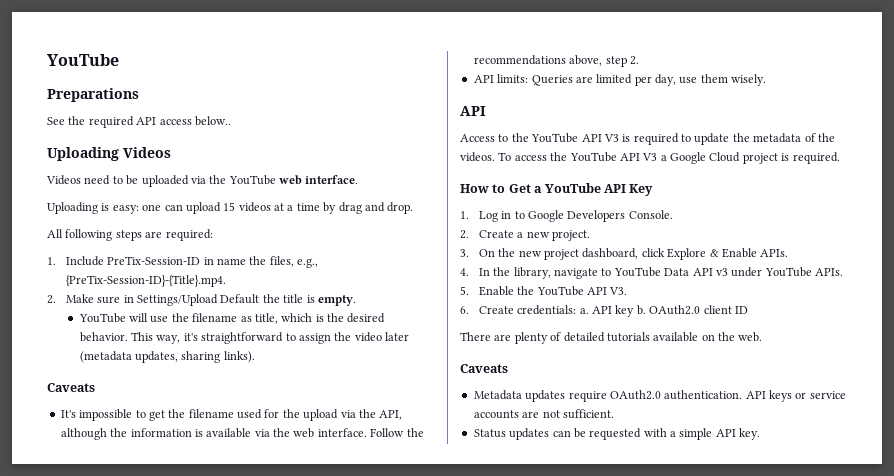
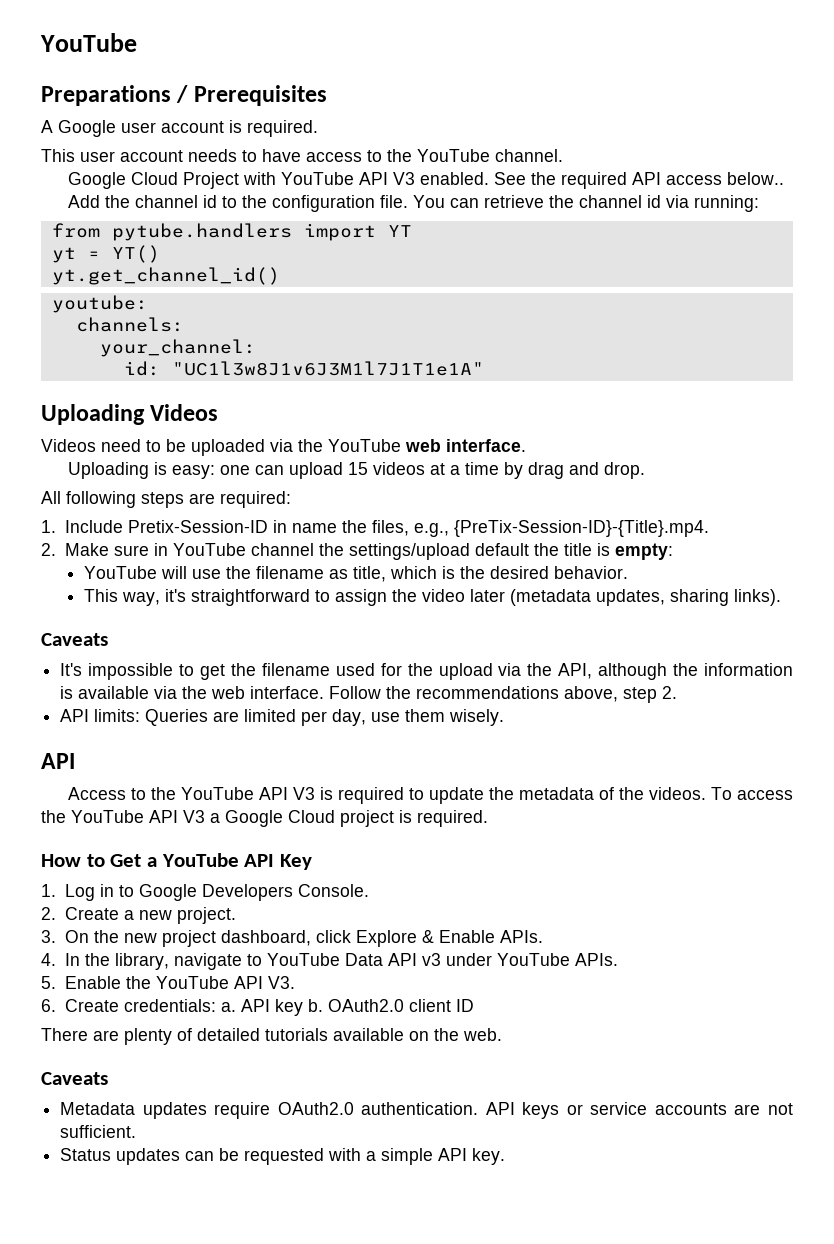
(139, 95) // -> [176,85,327,106] [41,120,318,137] [41,149,563,162] [67,172,489,189] / Prerequisites // A Google user account is required. // This user account needs to have access to the YouTube channel. // Google Cloud Project with YouTube API V3 enabled.
(231, 121) none -> [67,195,759,212] [51,223,412,241] [51,245,160,263] [51,267,280,285] [51,295,148,313] [75,317,184,332] [99,339,256,357] [123,361,484,376] // Add the channel id to the configuration file. You can retrieve the channel id via running: // from pytube.handlers import YT // yt = YT() // yt.get_channel_id() // youtube: // channels: // your_channel: // id: "UC1l3w8J1v6J3M1l7J1T1e1A"
[107,256,201,265] PreTix-Session-ID -> [127,520,268,533] Pretix-Session-ID
[137,294,260,306] Settings/Upload Default -> [172,543,529,560] YouTube channel the settings/upload default
[317,295,356,306] empty. -> [614,543,673,560] empty:
(128, 337) none -> (628, 572) //

